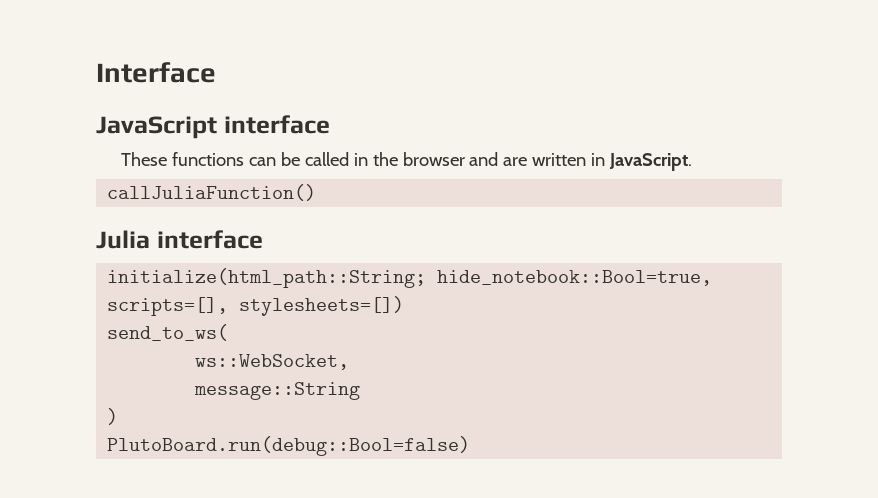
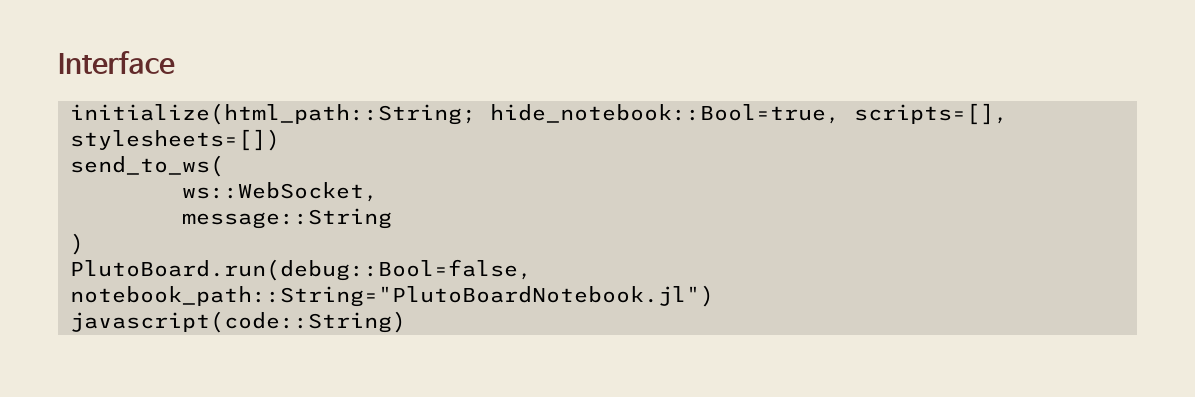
[96,115,330,139] [120,152,693,171] [107,184,317,201] [96,230,263,249] // JavaScript interface // These functions can be called in the browser and are written in JavaScript. // callJuliaFunction() // Julia interface -> (175, 62) none
[107,436,471,456] PlutoBoard.run(debug::Bool=false) -> [69,259,532,281] [69,285,714,307] [69,311,406,333] PlutoBoard.run(debug::Bool=false, notebook_path::String="PlutoBoardNotebook.jl") // javascript(code::String)

